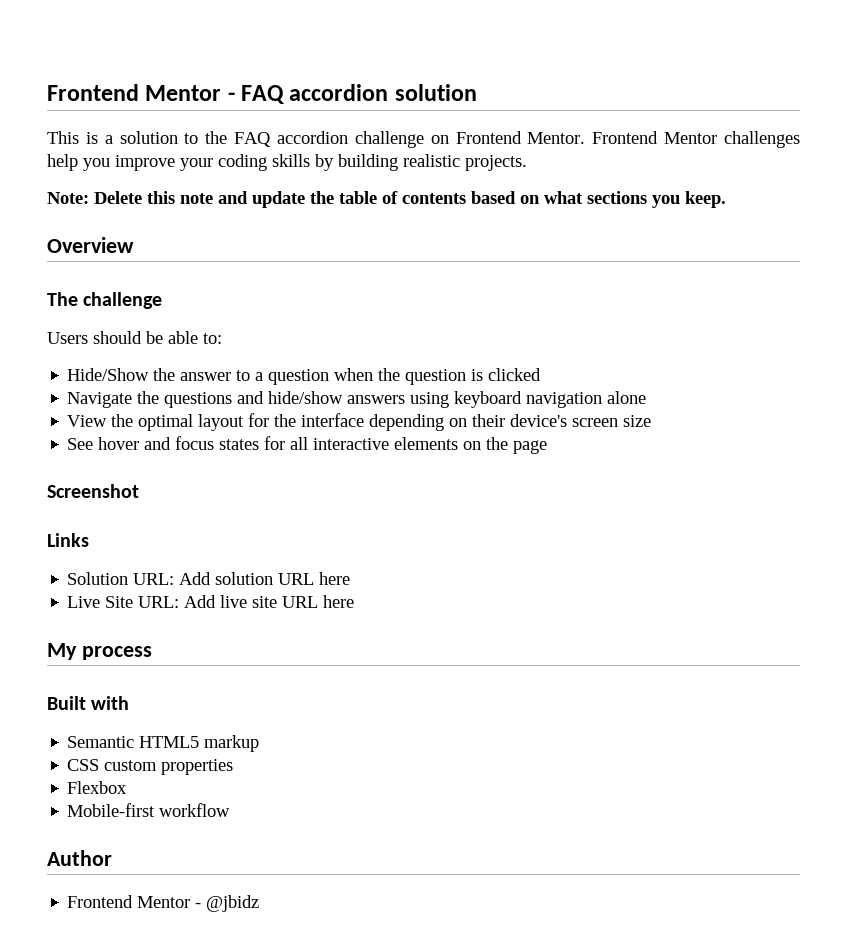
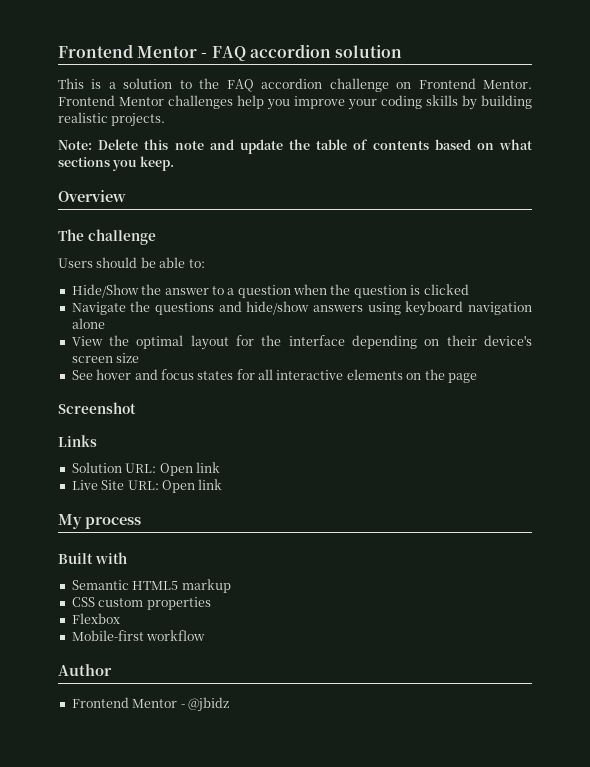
[179,572,351,585] Add solution URL here -> [159,462,220,476] Open link
[184,595,355,608] Add live site URL here -> [161,479,223,493] Open link

